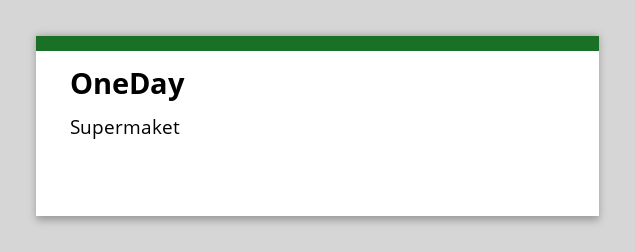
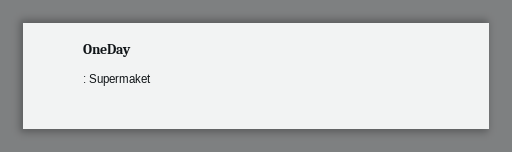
(185, 87) none -> [83,76,86,83] :

